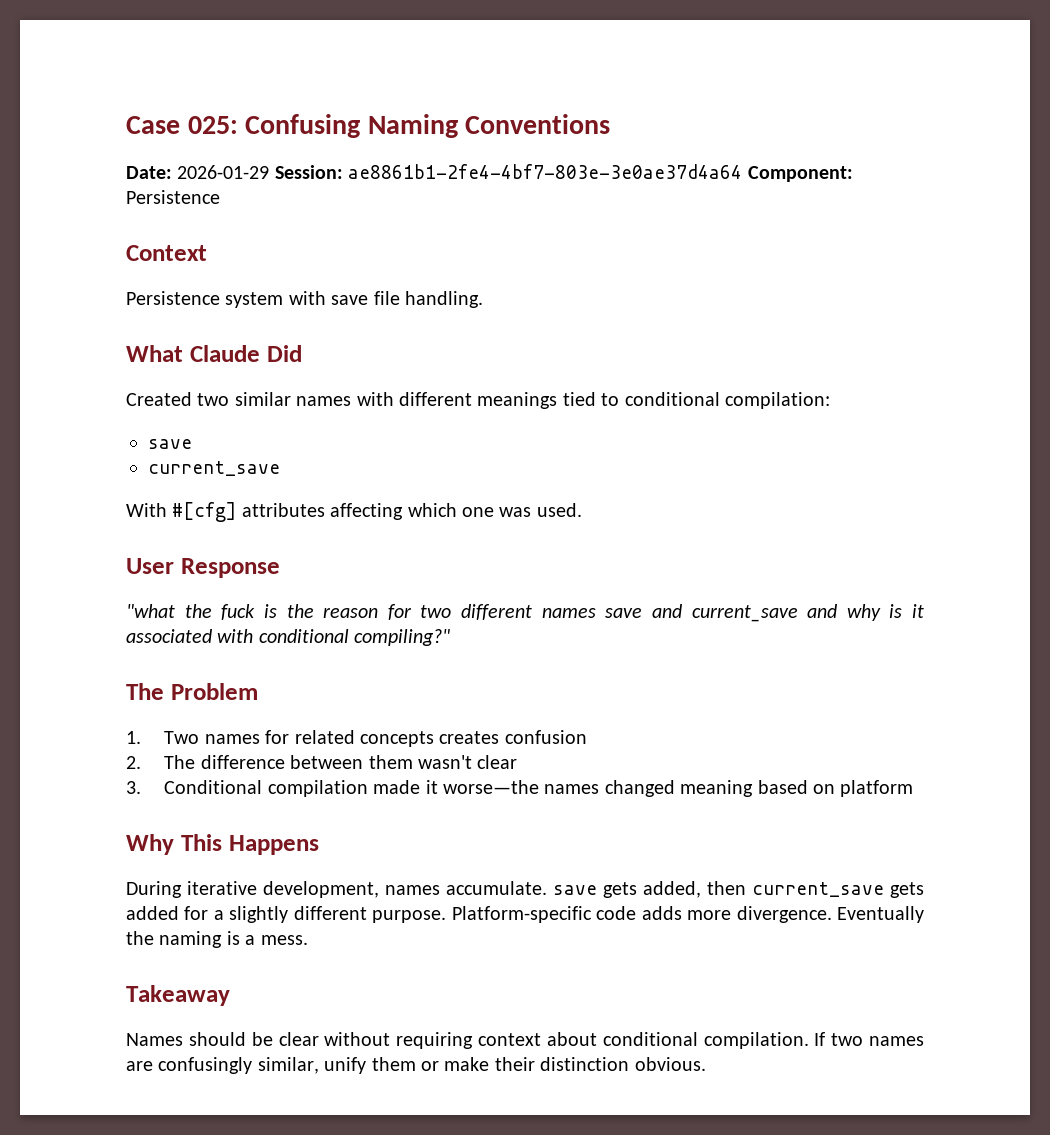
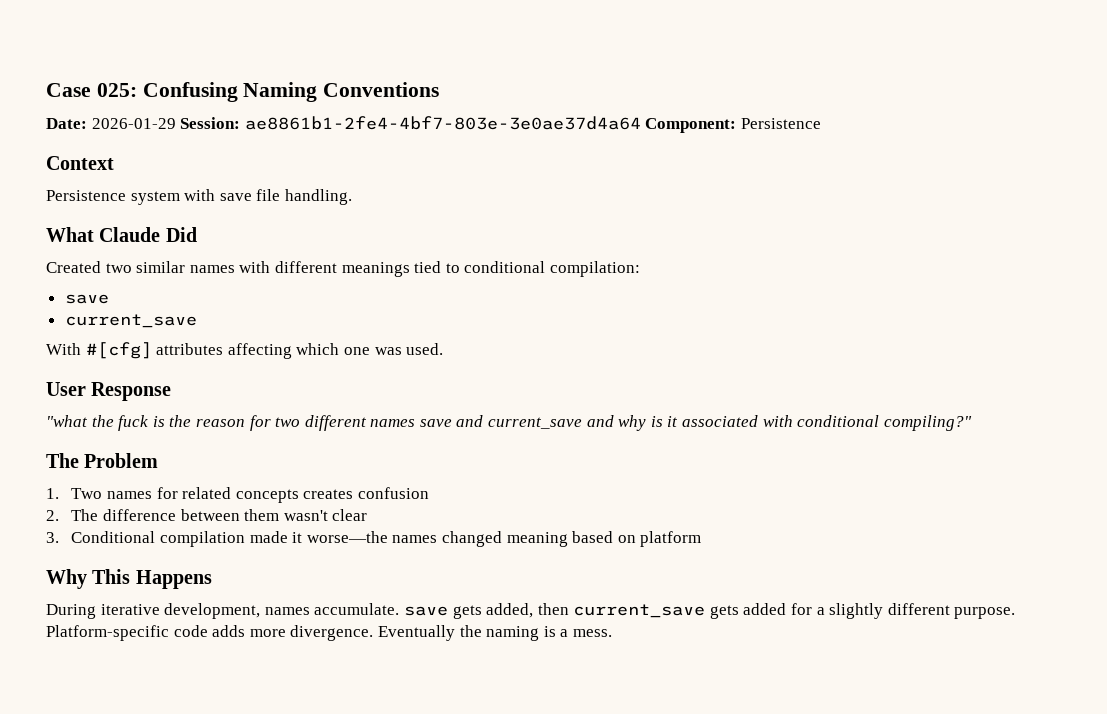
[126,985,230,1006] [126,1032,924,1049] [126,1057,706,1074] // Takeaway // Names should be clear without requiring context about conditional compilation. If two names are confusingly similar, unify them or make their distinction obvious. -> (612, 633) none

